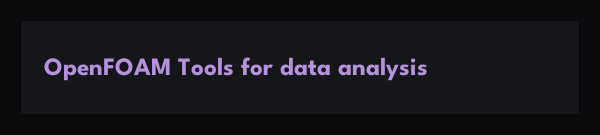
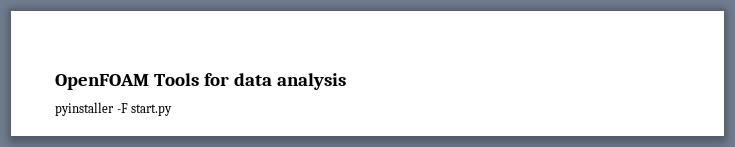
(428, 69) none -> [55,102,173,116] // pyinstaller -F start.py

